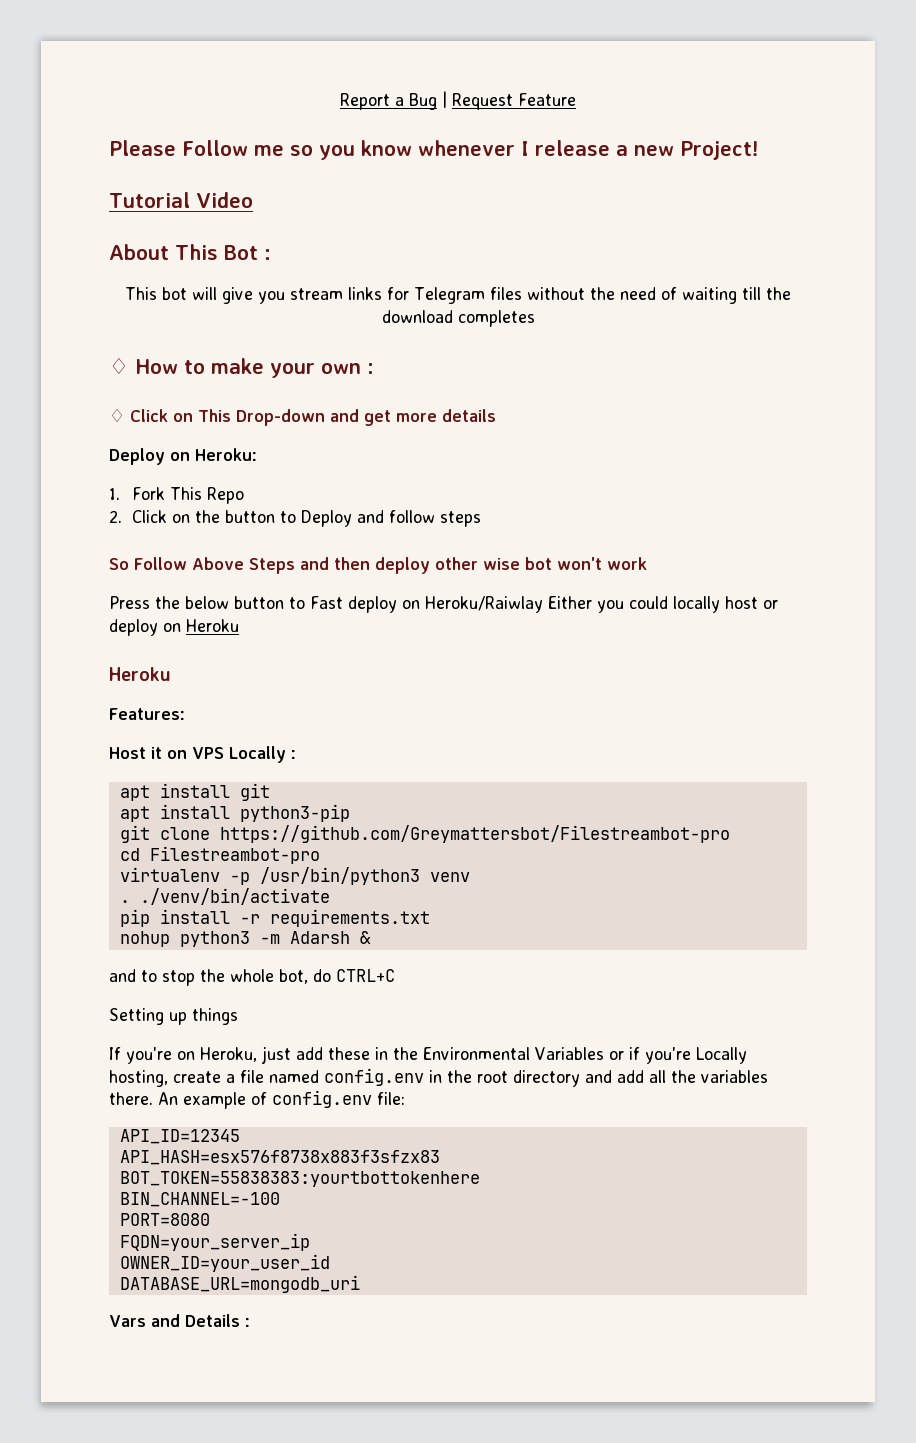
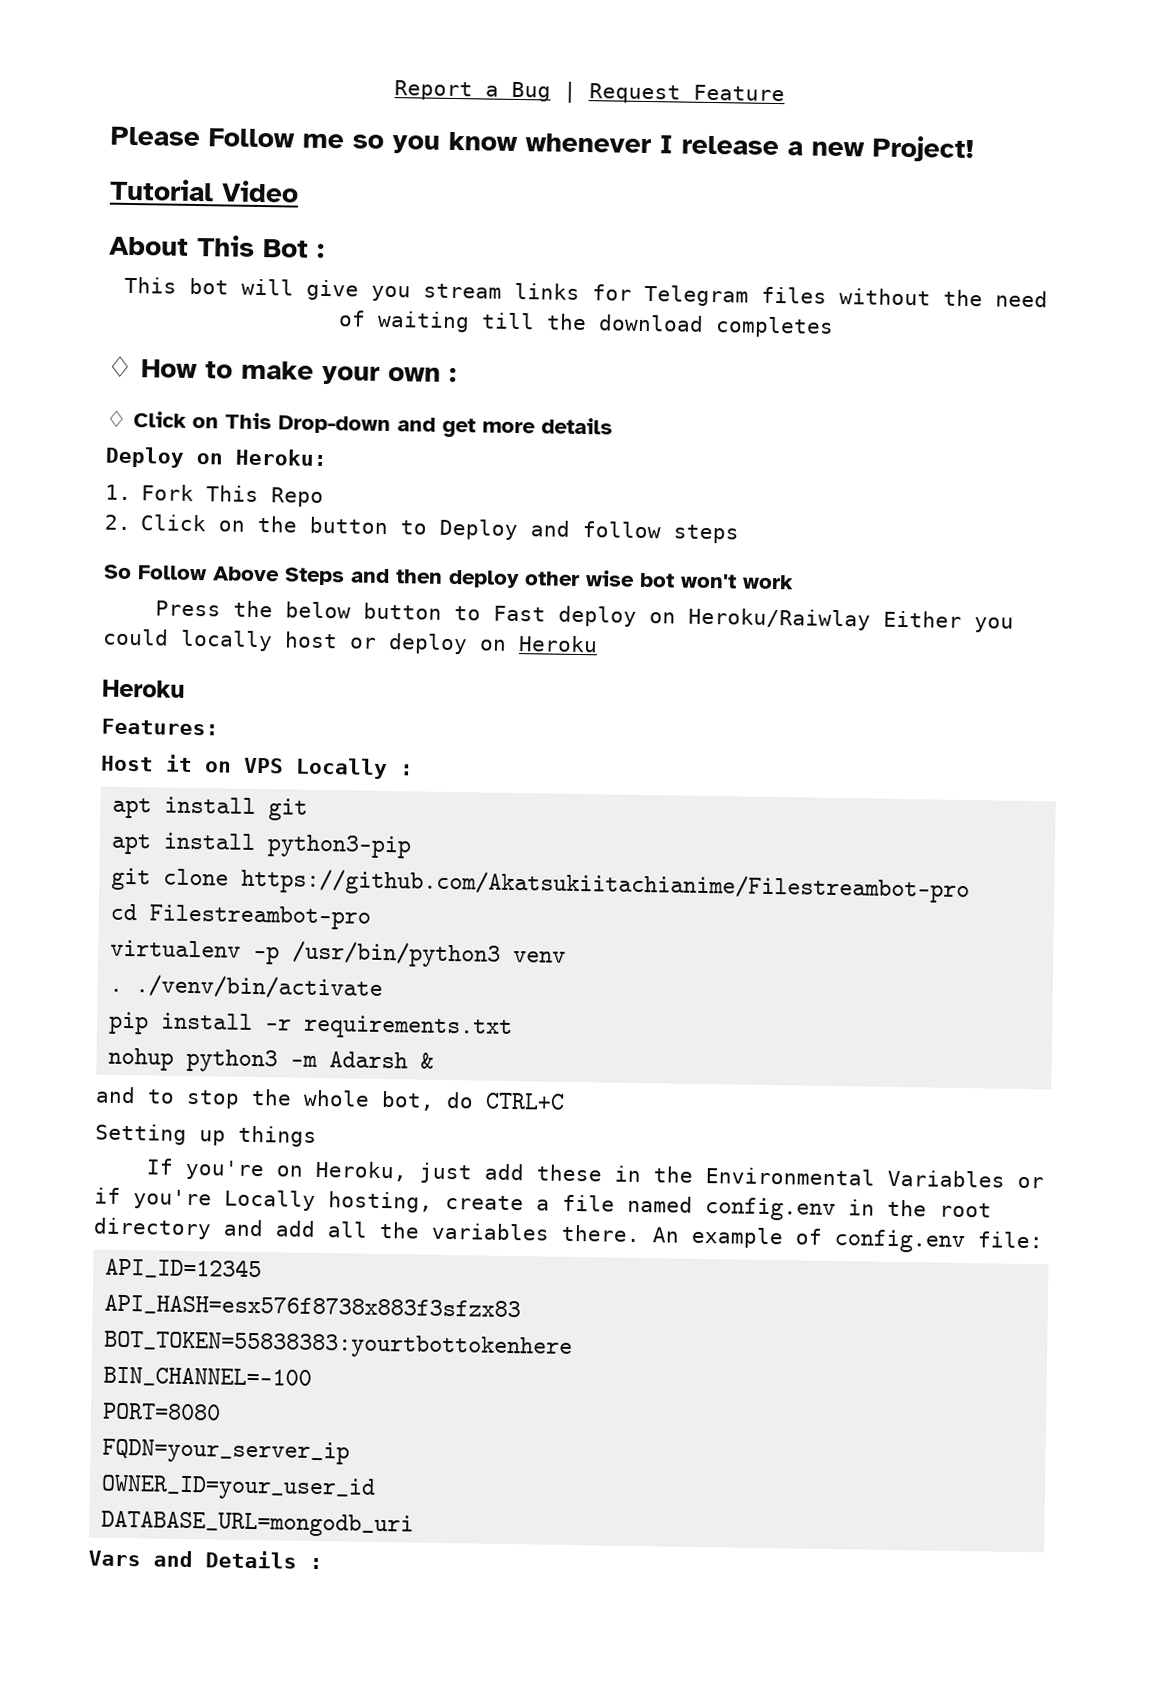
[219,825,730,843] https://github.com/Greymattersbot/Filestreambot-pro -> [241,867,971,904] https://github.com/Akatsukiitachianime/Filestreambot-pro

